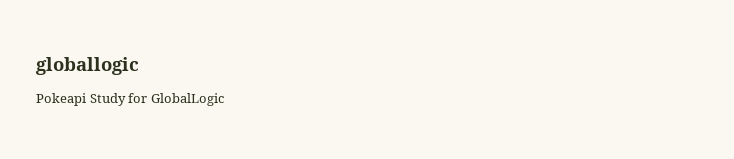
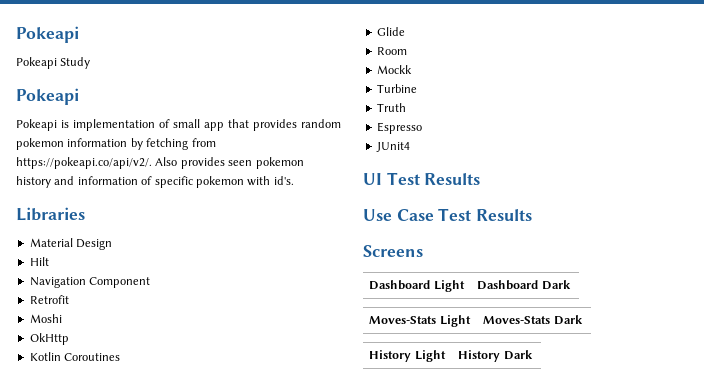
[36,57,139,75] globallogic -> [16,26,79,43] Pokeapi
[128,93,224,106] for GlobalLogic -> [16,88,79,105] [16,119,341,131] [16,138,216,150] [16,157,304,169] [16,176,294,188] [16,207,85,221] [29,238,113,250] [29,257,49,266] [29,277,151,288] [29,295,69,304] [29,314,62,323] [29,333,69,345] [29,352,121,361] [376,27,405,36] [376,47,407,55] [376,65,412,74] [376,84,417,93] [376,103,406,112] [376,122,422,134] [375,142,410,152] [363,172,481,185] [363,208,533,221] [363,245,423,257] [369,280,465,292] [477,280,571,290] [369,315,471,327] [483,315,583,325] [369,350,446,362] [458,350,533,362] // Pokeapi // Pokeapi is implementation of small app that provides random pokemon information by fetching from https://pokeapi.co/api/v2/. Also provides seen pokemon history and information of specific pokemon with id's. // Libraries // Material Design // Hilt // Navigation Component // Retrofit // Moshi // OkHttp // Kotlin Coroutines // Glide // Room // Mockk // Turbine // Truth // Espresso // JUnit4 // UI Test Results // Use Case Test Results // Screens // Dashboard Light | Dashboard Dark // Moves-Stats Light | Moves-Stats Dark // History Light | History Dark

